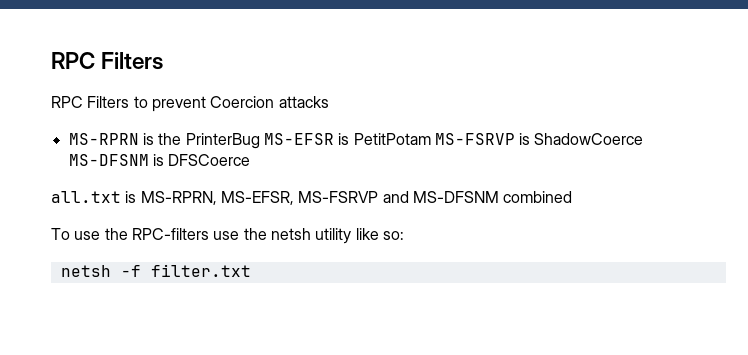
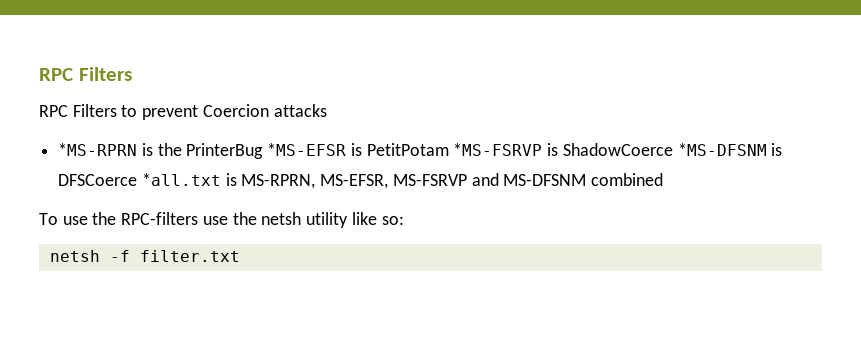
[68,133,139,145] MS-RPRN -> [58,143,138,156] *MS-RPRN
[263,133,334,145] MS-EFSR -> [267,143,347,156] *MS-EFSR
[434,133,515,145] MS-FSRVP -> [453,143,543,156] *MS-FSRVP
[68,154,149,166] MS-DFSNM -> [677,143,767,156] *MS-DFSNM
[51,191,121,203] // all.txt -> [141,173,221,186] *all.txt

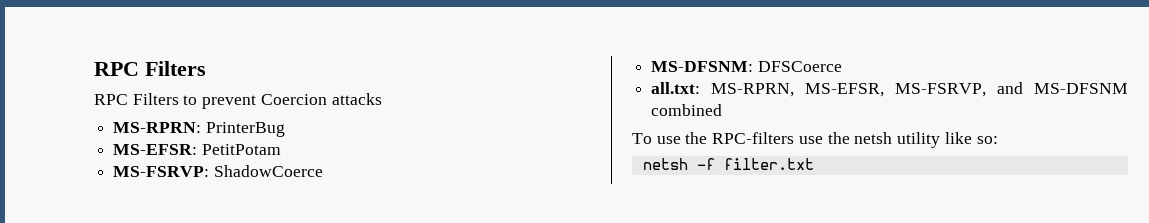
[58,143,182,156] *MS-RPRN is the -> [113,122,202,133] MS-RPRN:
[267,143,362,156] *MS-EFSR is -> [113,144,198,155] // MS-EFSR:
[453,143,559,156] *MS-FSRVP is -> [113,166,210,177] // MS-FSRVP:
[677,143,783,156] *MS-DFSNM is -> [651,61,754,72] // MS-DFSNM:
[141,173,237,186] *all.txt is -> [651,82,701,94] // all.txt:
[392,174,467,186] MS-FSRVP -> [895,83,987,97] MS-FSRVP,

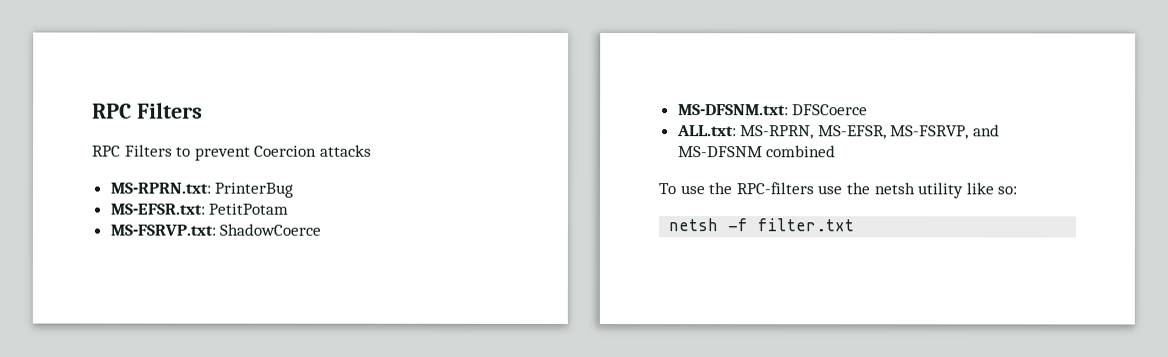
[113,122,202,133] MS-RPRN: -> [109,182,211,194] MS-RPRN.txt:
[113,144,198,155] MS-EFSR: -> [109,203,205,215] MS-EFSR.txt:
[113,166,210,177] MS-FSRVP: -> [109,224,216,236] MS-FSRVP.txt:
[651,61,754,72] MS-DFSNM: -> [677,104,789,116] MS-DFSNM.txt:
[651,82,701,94] all.txt: -> [676,125,737,137] ALL.txt:

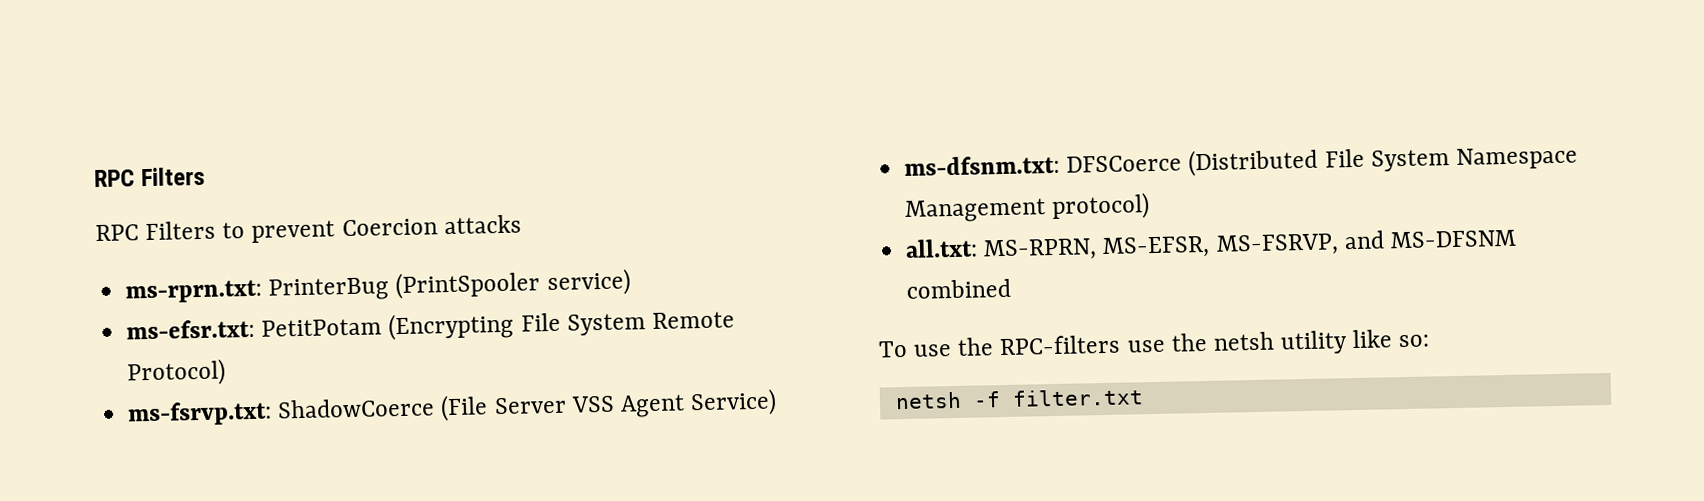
[109,182,211,194] MS-RPRN.txt: -> [125,279,263,304] ms-rprn.txt:
[109,203,289,215] [109,223,322,236] [677,104,869,116] [676,125,737,137] // MS-EFSR.txt: PetitPotam // MS-FSRVP.txt: ShadowCoerce // MS-DFSNM.txt: DFSCoerce // ALL.txt: -> [395,268,631,300] [126,311,735,341] [127,358,227,387] [127,388,778,427] [904,146,1578,177] [905,192,1151,223] [905,238,979,258] (PrintSpooler service) // ms-efsr.txt: PetitPotam (Encrypting File System Remote Protocol) // ms-fsrvp.txt: ShadowCoerce (File Server VSS Agent Service) // ms-dfsnm.txt: DFSCoerce (Distributed File System Namespace Management protocol) // all.txt:

